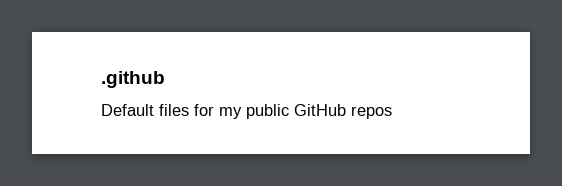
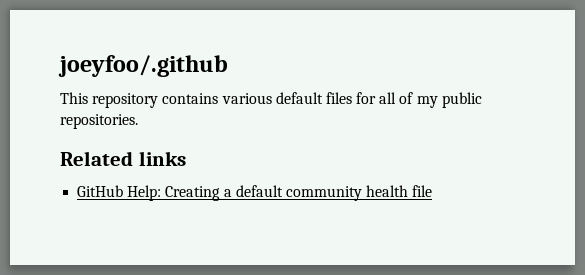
[101,71,165,88] [101,104,392,119] .github // Default files for my public GitHub repos -> [58,55,228,77] [60,92,482,108] [60,114,138,129] [60,151,186,166] [77,185,433,201] joeyfoo/.github // This repository contains various default files for all of my public repositories. // Related links // GitHub Help: Creating a default community health file

